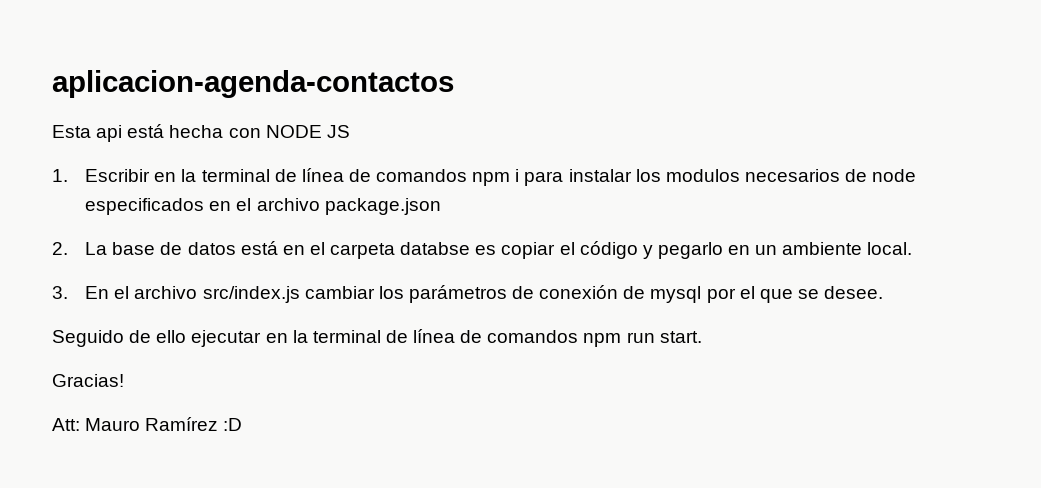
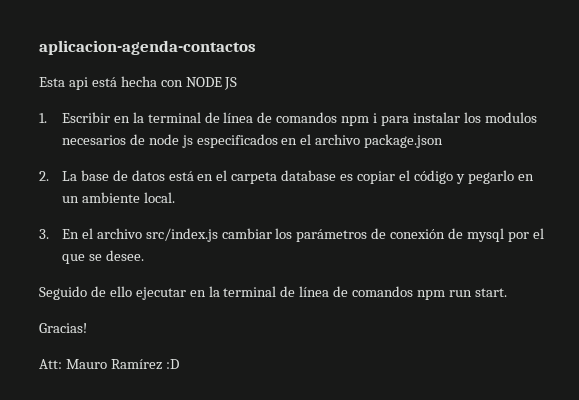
(917, 175) none -> [181,135,193,148] js
[400,242,471,255] databse -> [281,170,337,181] database

